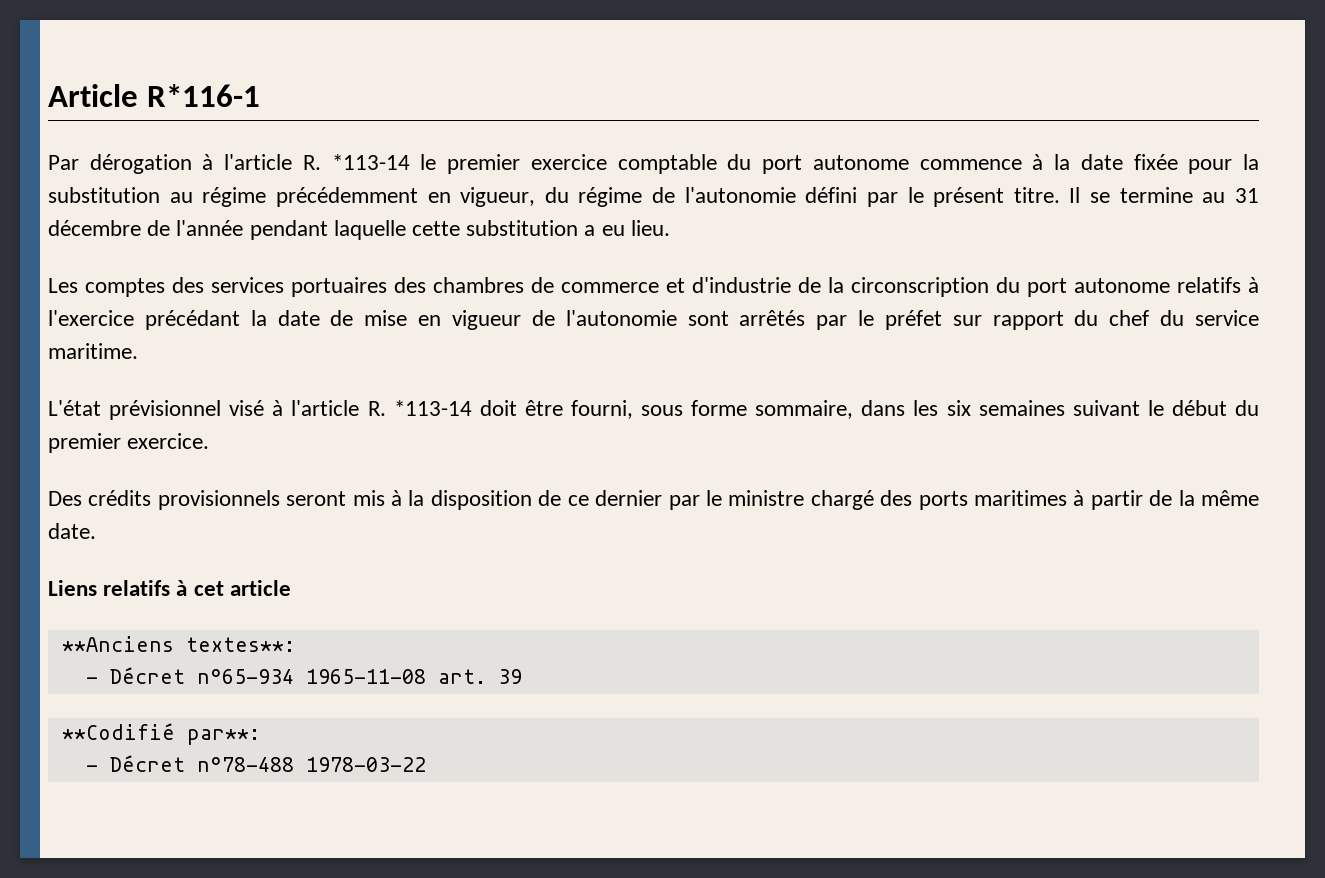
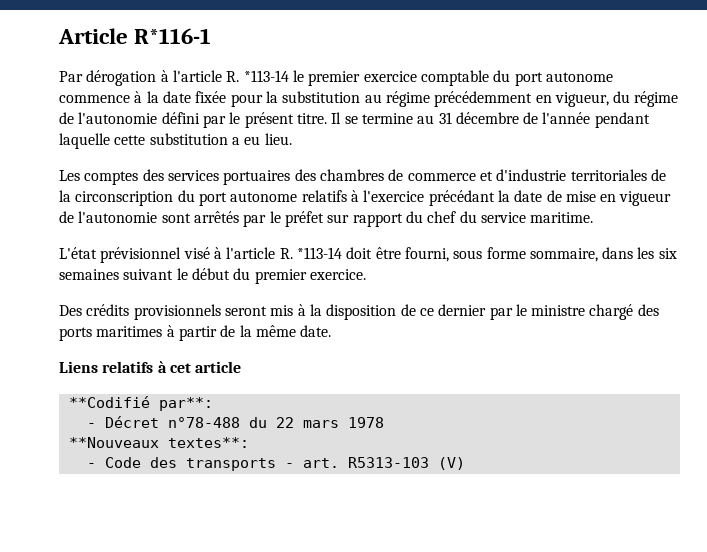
(791, 285) none -> [570,169,647,181] territoriales
[61,636,295,652] [85,667,522,684] // **Anciens textes**: // - Décret n°65-934 1965-11-08 art. 39 -> (242, 367) none
[305,757,426,772] 1978-03-22 -> [248,417,384,428] [68,437,249,448] [86,457,465,471] du 22 mars 1978 // **Nouveaux textes**: // - Code des transports - art. R5313-103 (V)

